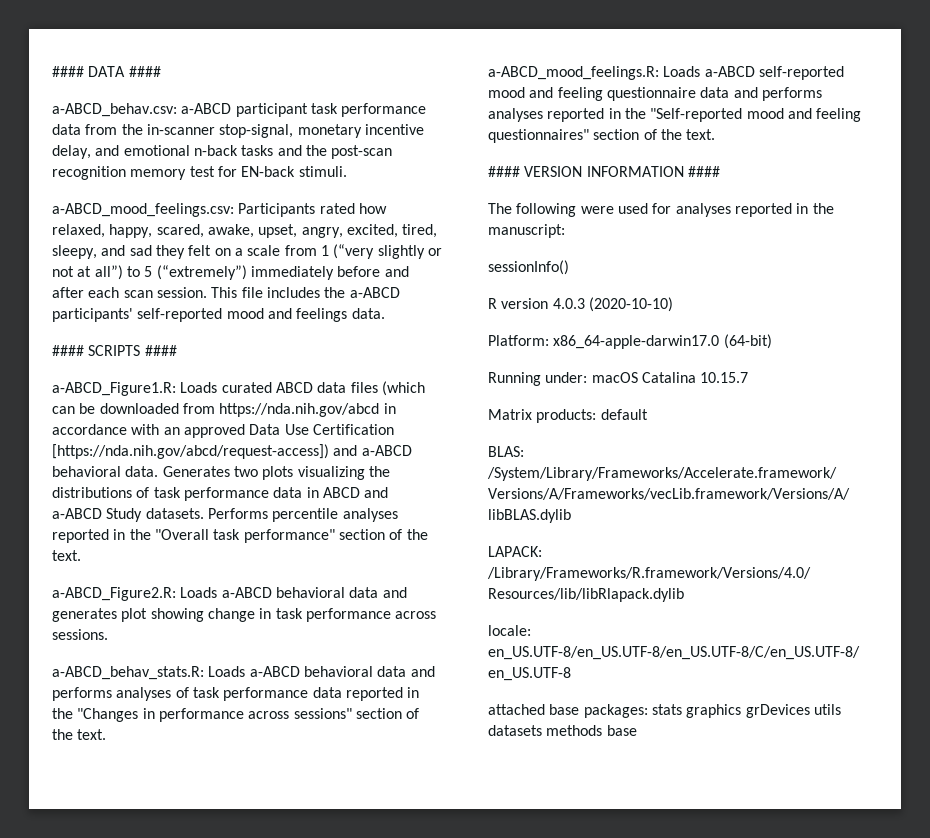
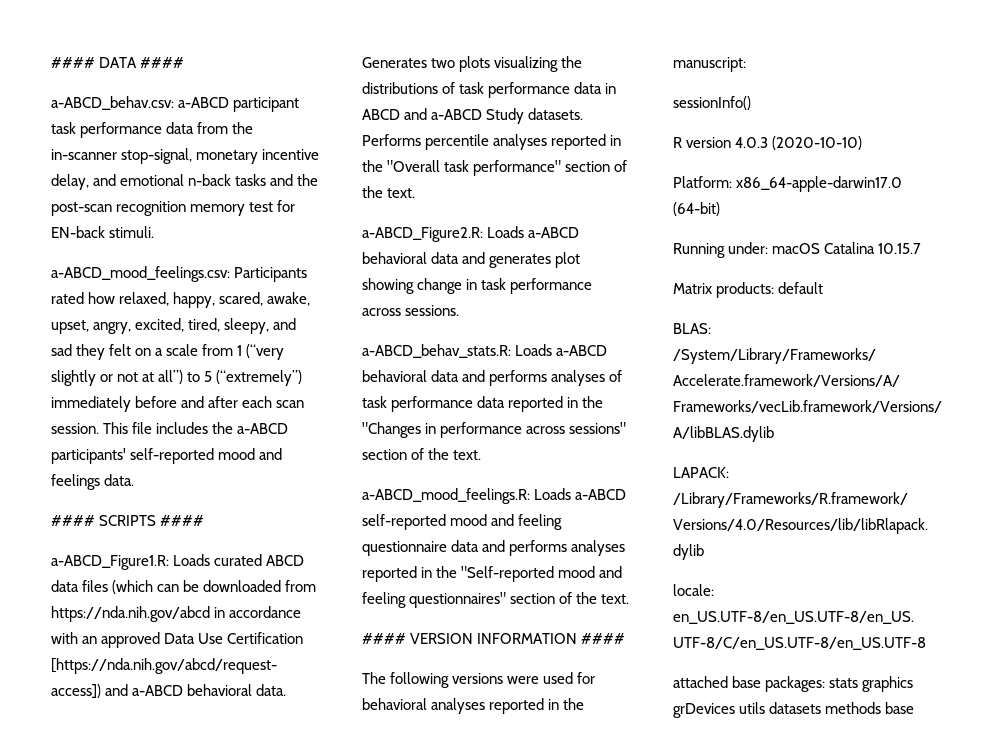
(577, 210) none -> [452,673,504,684] versions
(672, 208) none -> [362,698,427,710] behavioral

